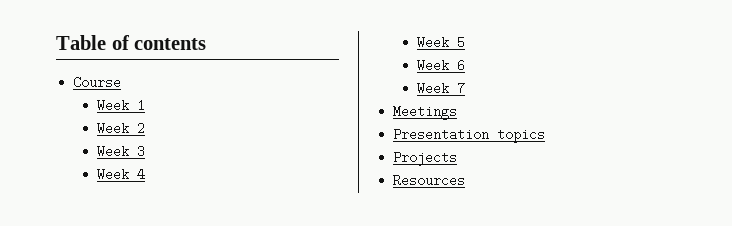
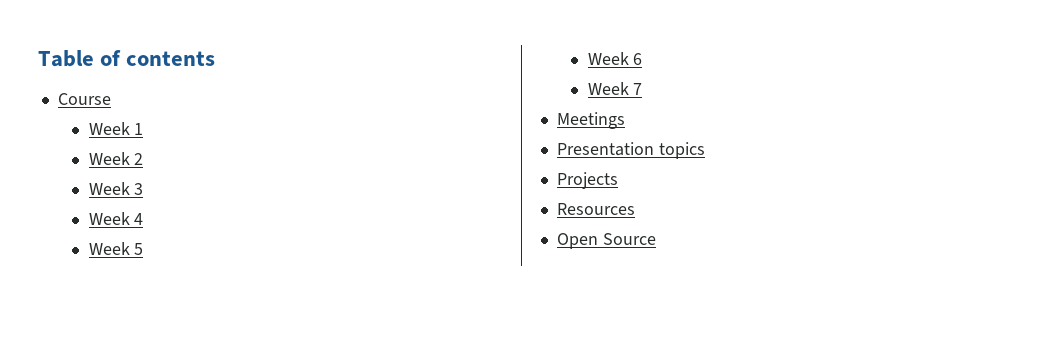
(466, 180) none -> [556,233,656,249] // Open Source

